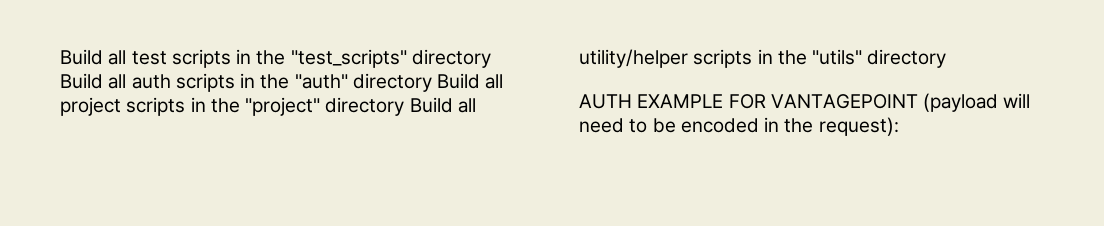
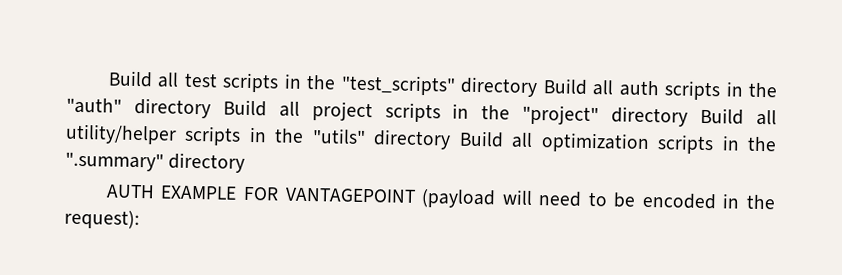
(947, 58) none -> [458,130,778,155] [65,151,246,173] Build all optimization scripts in the ".summary" directory

